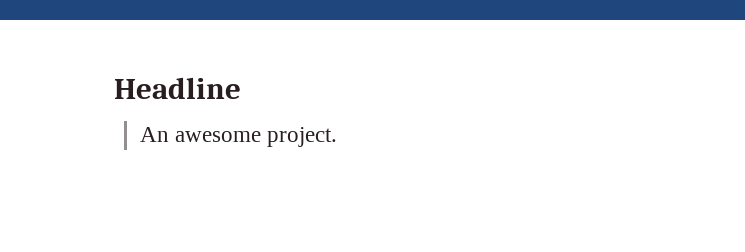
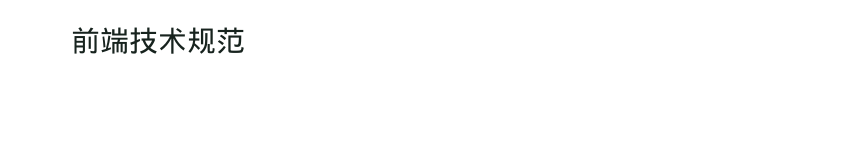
[114,77,241,99] [139,127,338,147] Headline // An awesome project. -> [71,27,245,54] 前端技术规范

